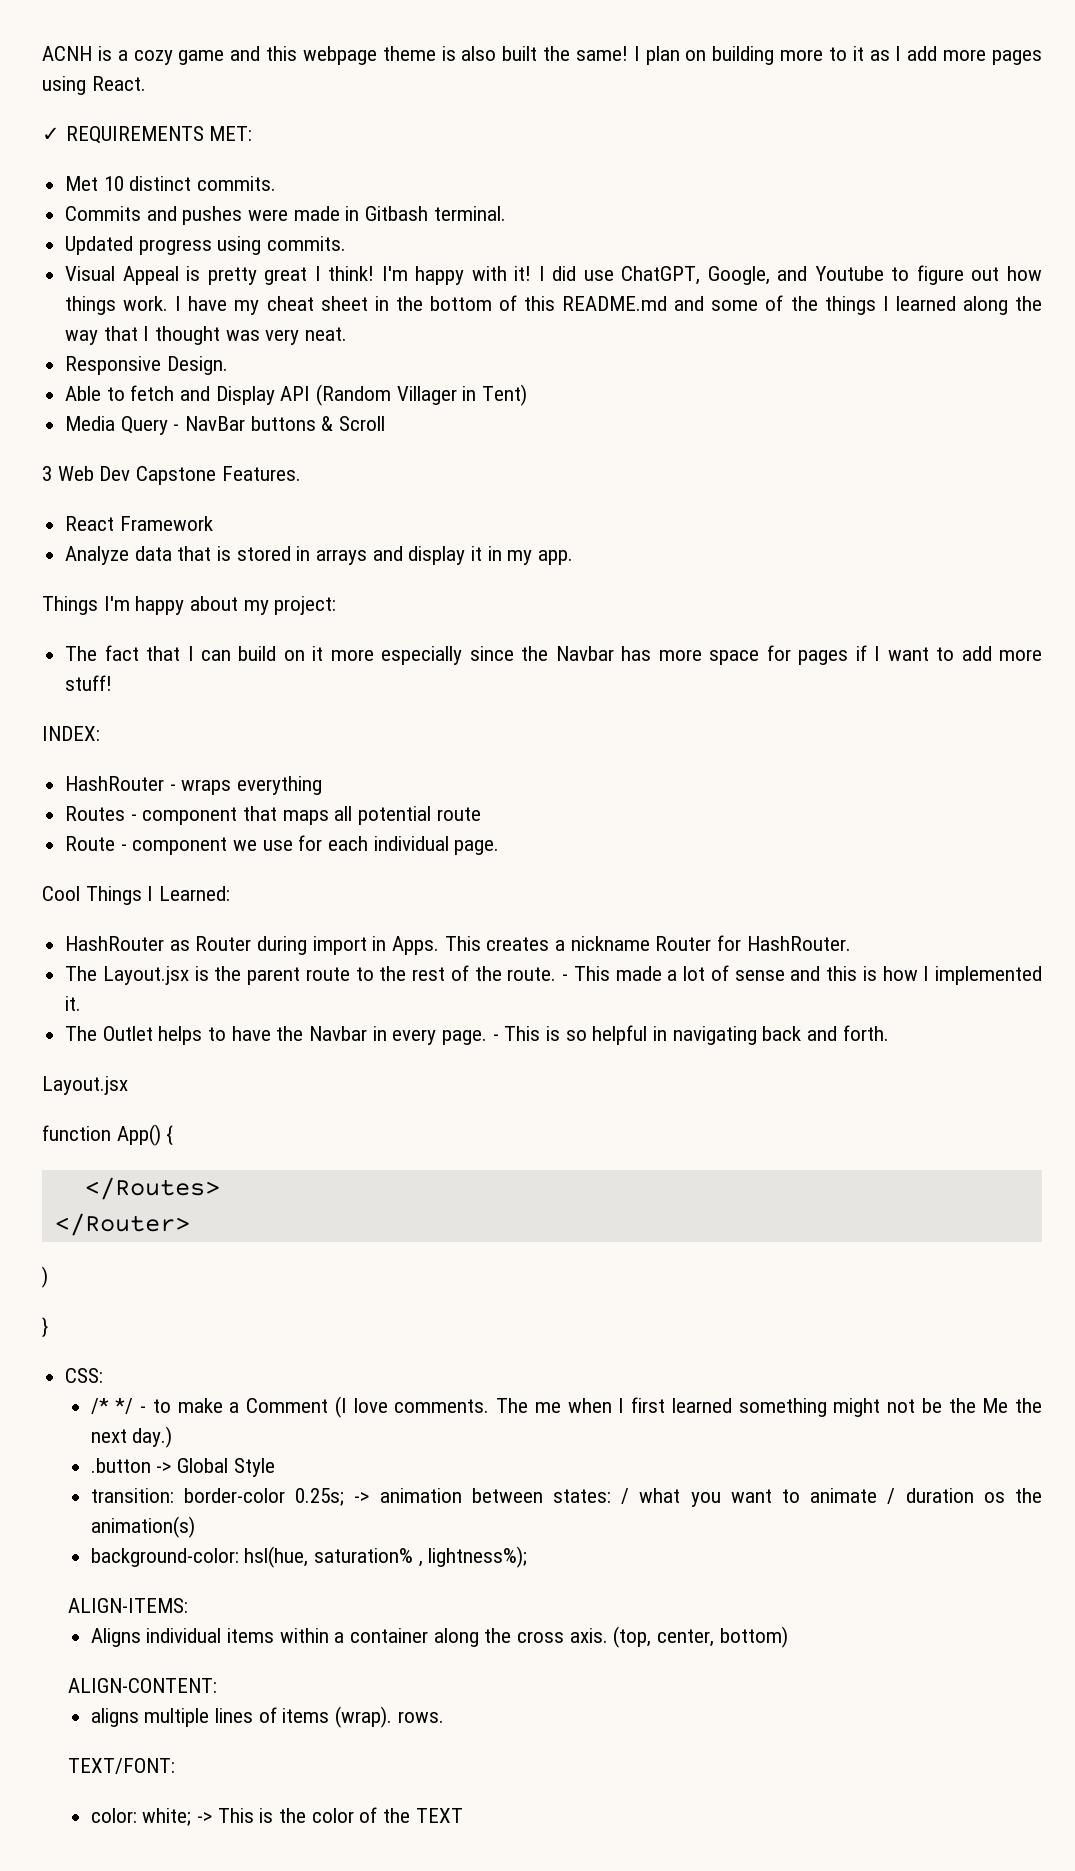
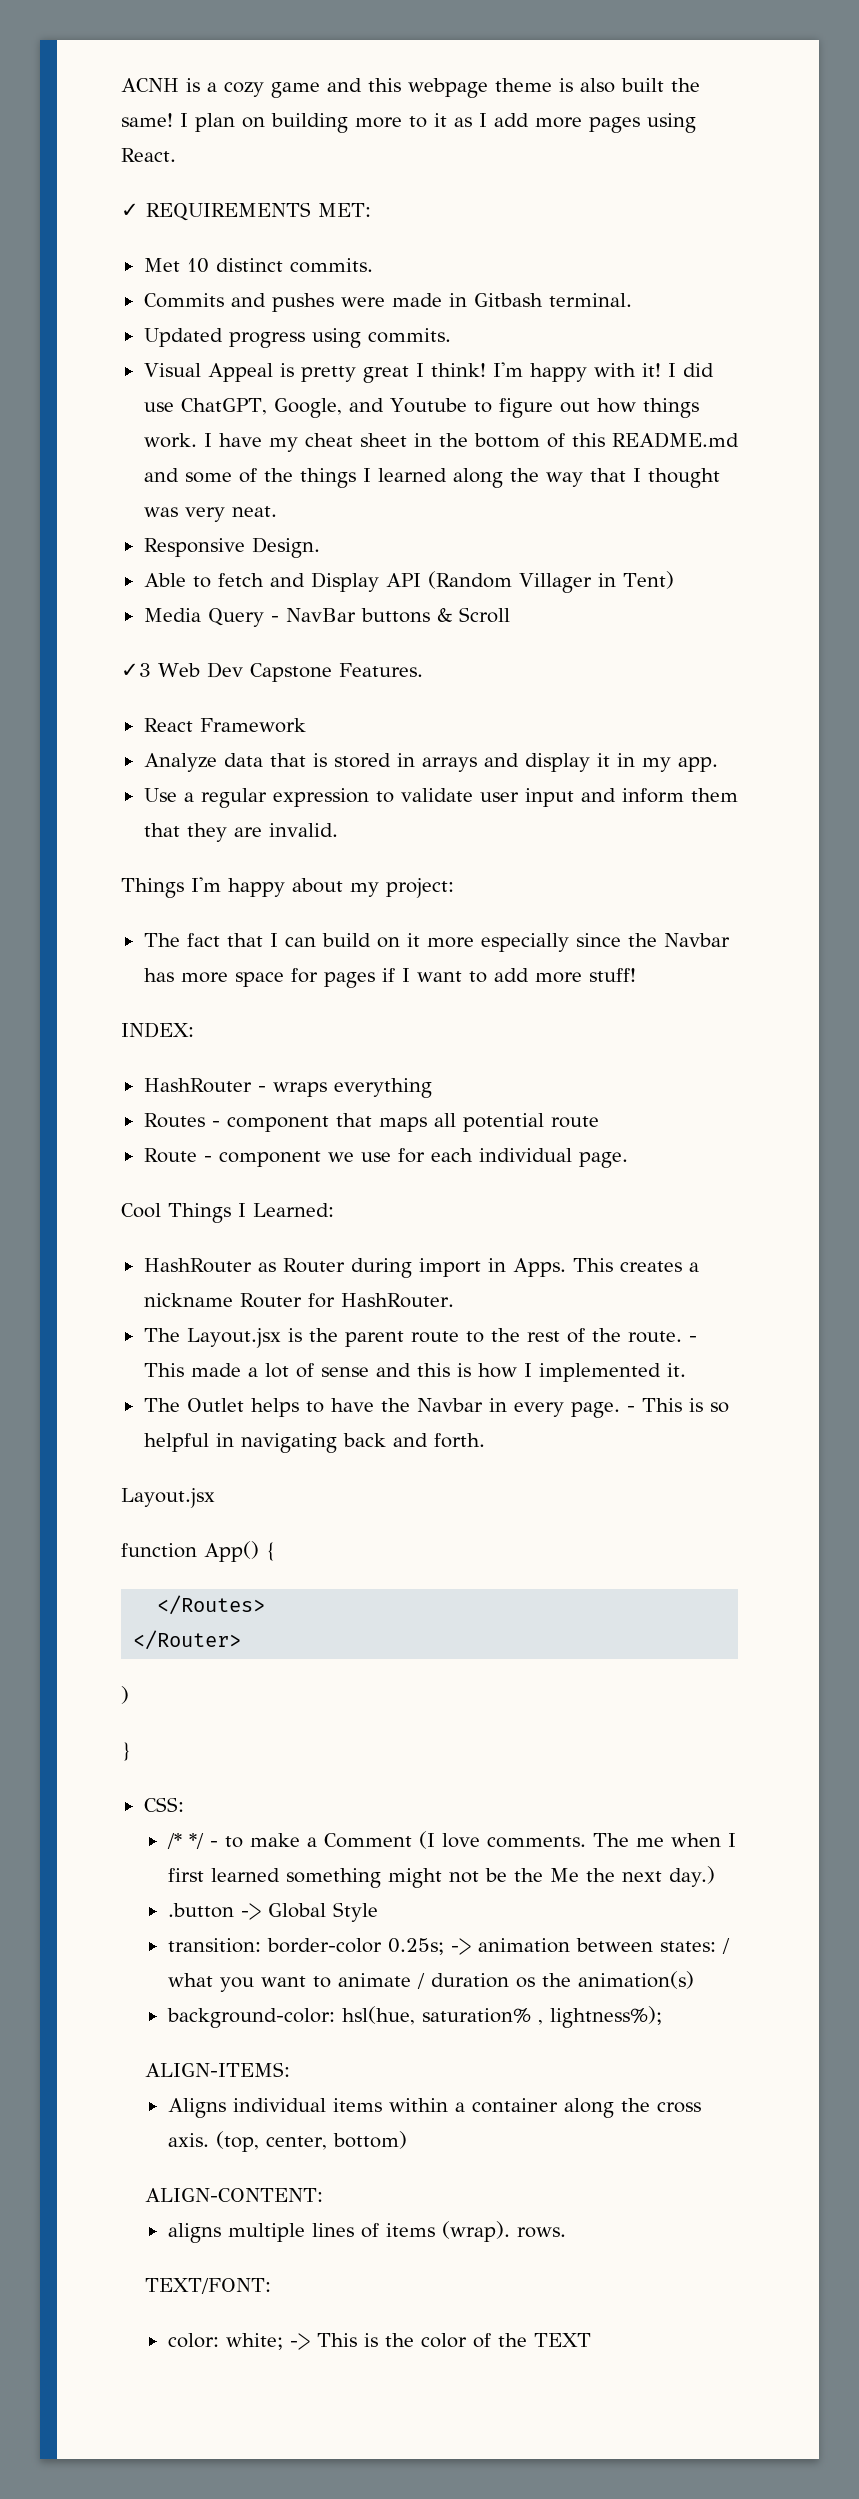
[42,466,52,481] 3 -> [121,663,151,677] ✓3
(574, 557) none -> [143,788,738,808] [143,823,338,842] // Use a regular expression to validate user input and inform them that they are invalid.

